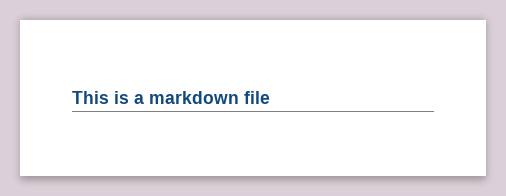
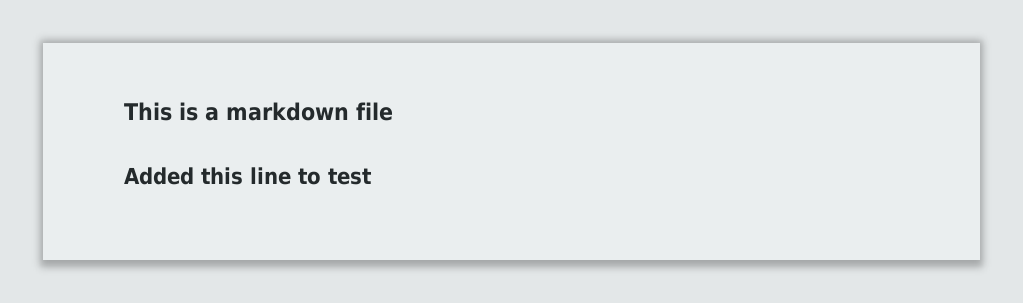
(270, 97) none -> [124,167,372,185] // Added this line to test

